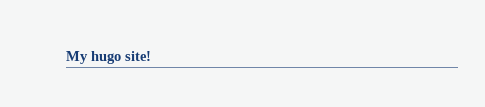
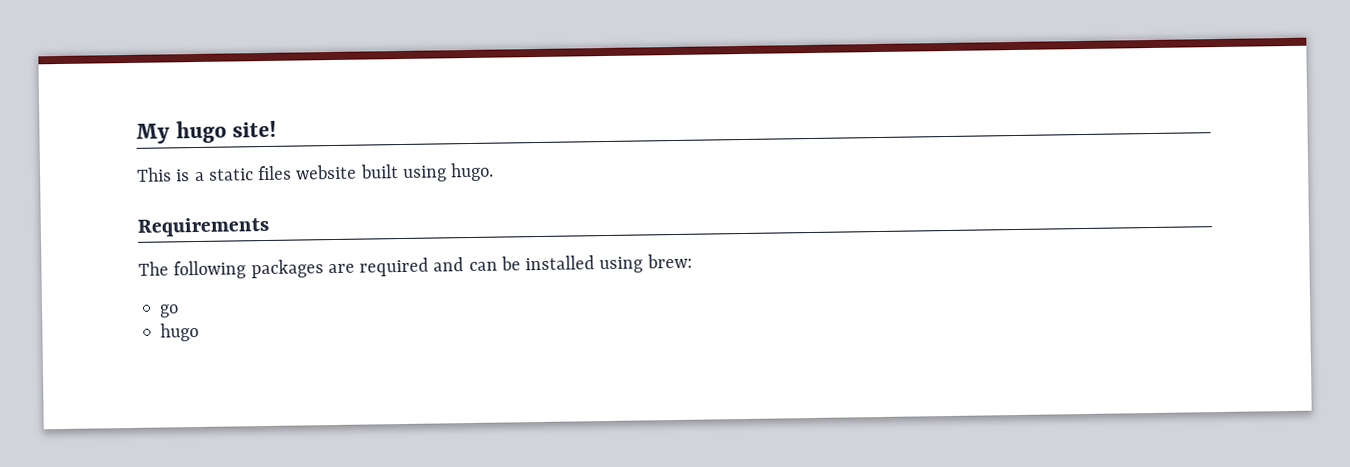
(151, 56) none -> [136,162,495,182] [137,216,269,237] [138,253,693,280] [159,304,180,318] [160,322,200,342] // This is a static files website built using hugo. // Requirements // The following packages are required and can be installed using brew: // go // hugo

